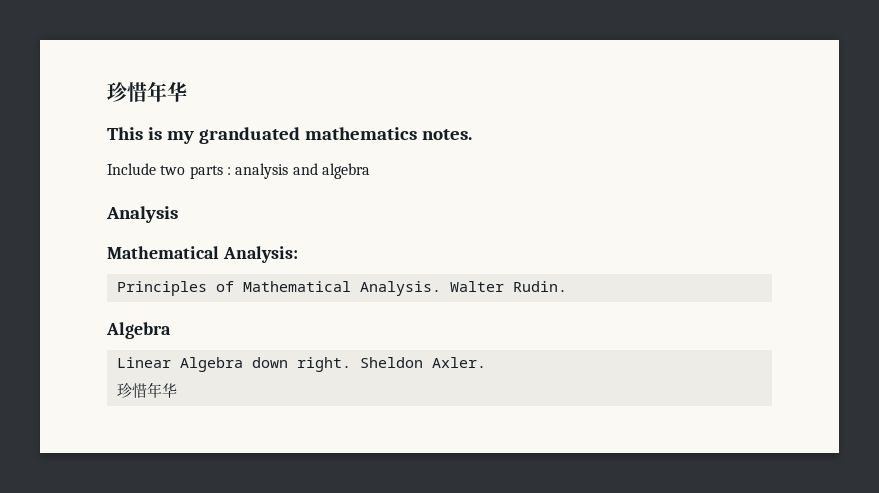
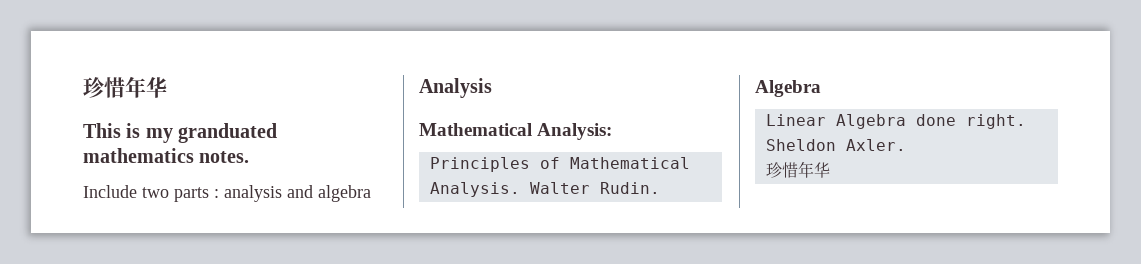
[251,357,288,368] down -> [915,114,956,126] done

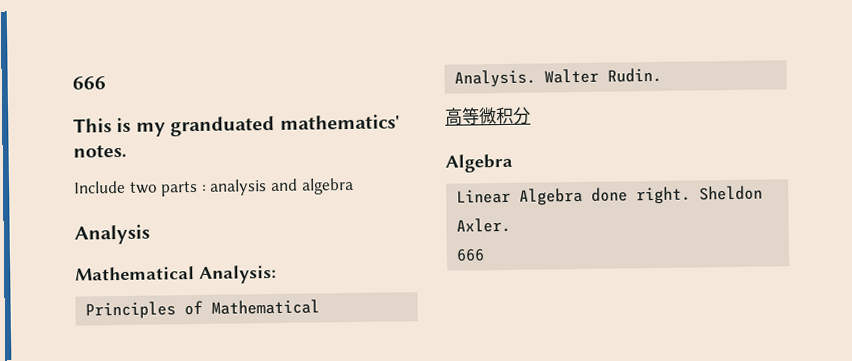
[83,76,167,98] 珍惜年华 -> [72,76,106,90] 666
[83,148,194,163] mathematics -> [279,114,400,130] mathematics'
(660, 188) none -> [445,106,531,126] // 高等微积分
[765,161,830,178] 珍惜年华 -> [456,248,486,262] 666

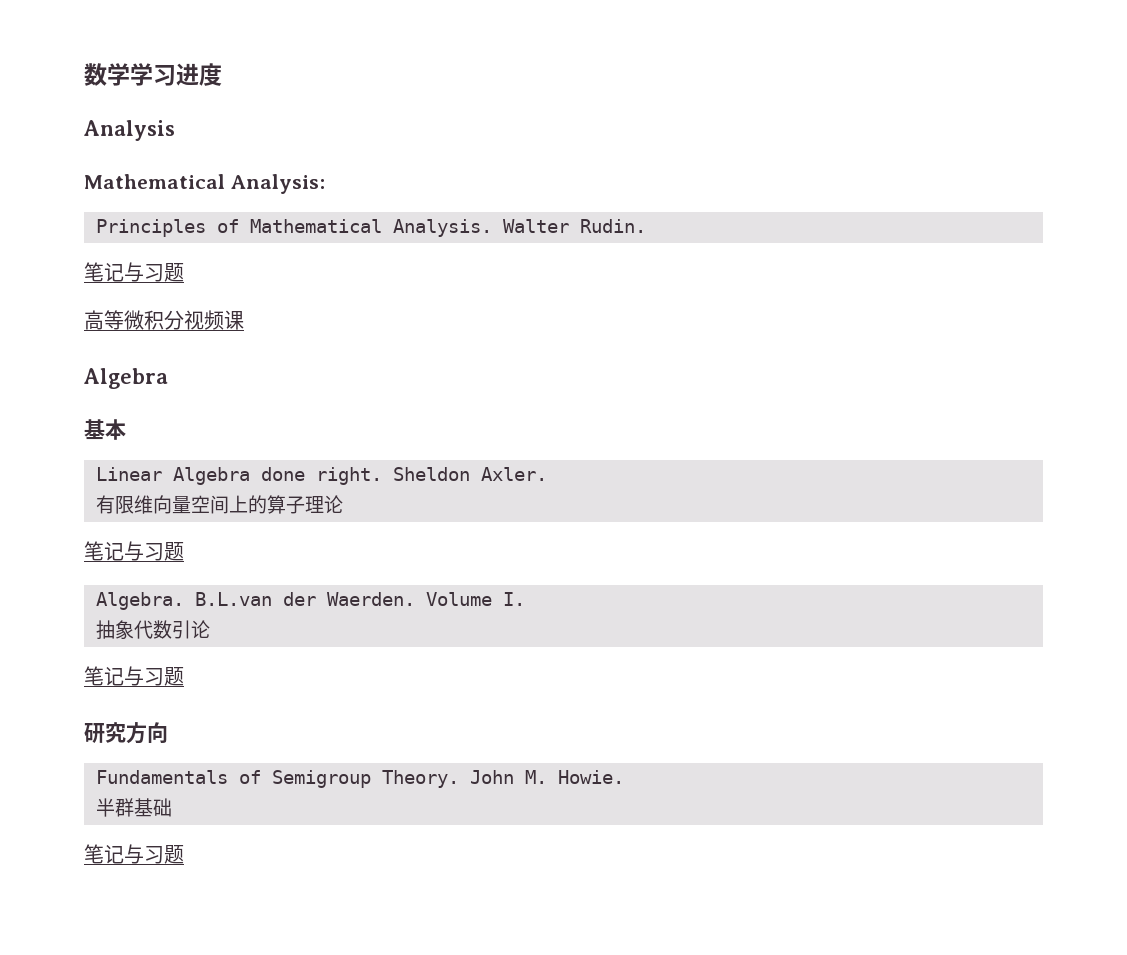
[72,76,106,90] [73,114,400,137] [73,144,127,158] [73,177,354,197] 666 // This is my granduated mathematics' notes. // Include two parts : analysis and algebra -> [84,63,222,86] 数学学习进度
(663, 75) none -> [84,262,184,282] // 笔记与习题
[445,153,513,173] // Algebra -> [184,310,244,330] [84,368,168,389] [84,419,126,440] 视频课 // Algebra // 基本
[456,248,486,262] 666 -> [96,495,343,514] [84,541,184,561] [96,592,525,610] [96,620,210,639] [84,666,184,686] [84,722,168,744] [96,770,624,788] [96,798,172,817] [84,844,184,864] 有限维向量空间上的算子理论 // 笔记与习题 // Algebra. B.L.van der Waerden. Volume I. // 抽象代数引论 // 笔记与习题 // 研究方向 // Fundamentals of Semigroup Theory. John M. Howie. // 半群基础 // 笔记与习题

